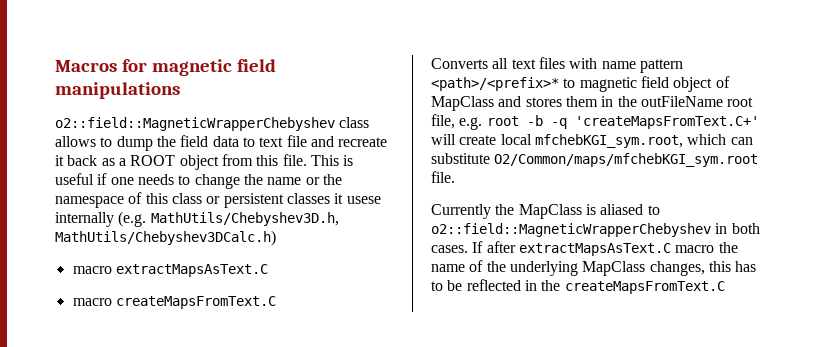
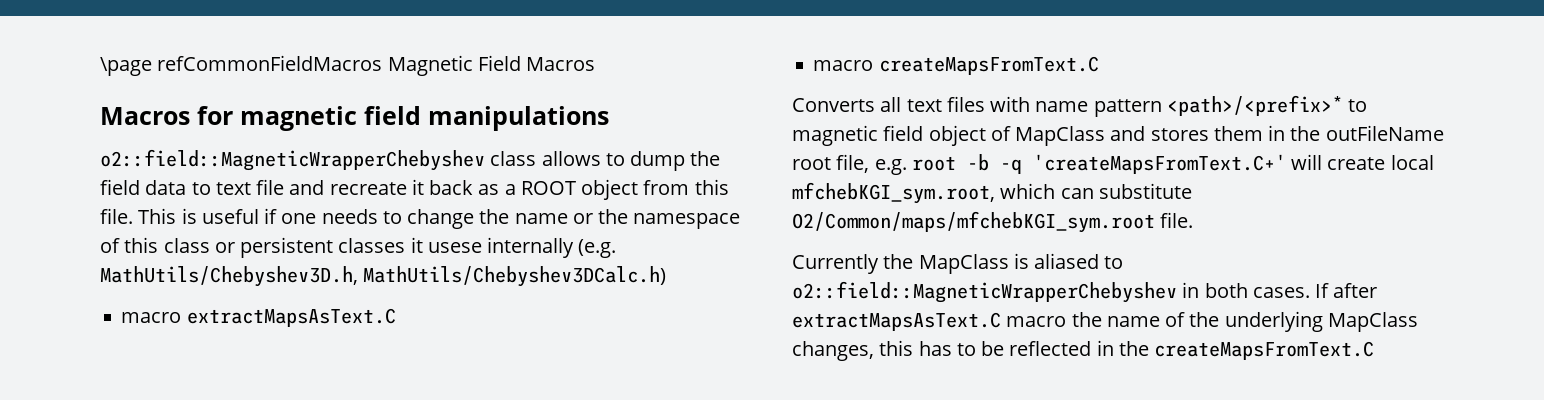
(55, 66) none -> [100,55,596,76] \page refCommonFieldMacros Magnetic Field Macros //

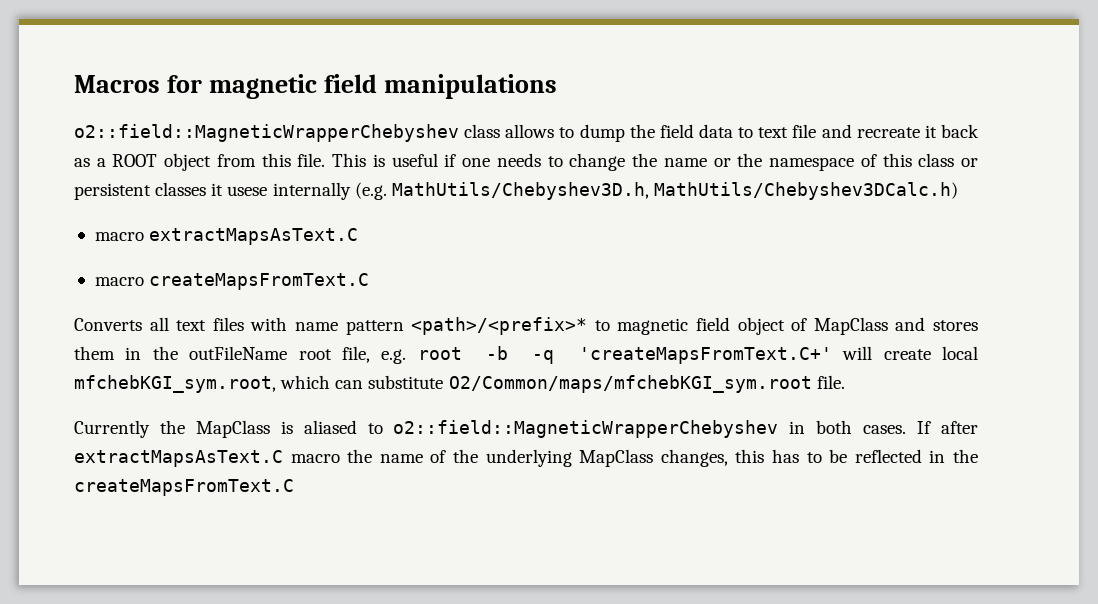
[100,55,596,76] \page refCommonFieldMacros Magnetic Field Macros // -> (74, 84) none

